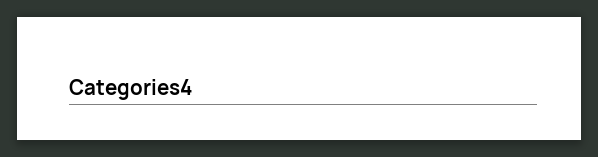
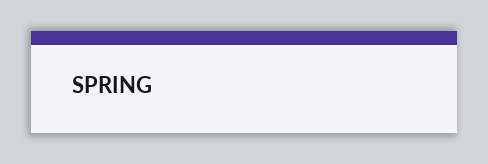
[69,79,192,100] Categories4 -> [72,76,152,93] SPRING

